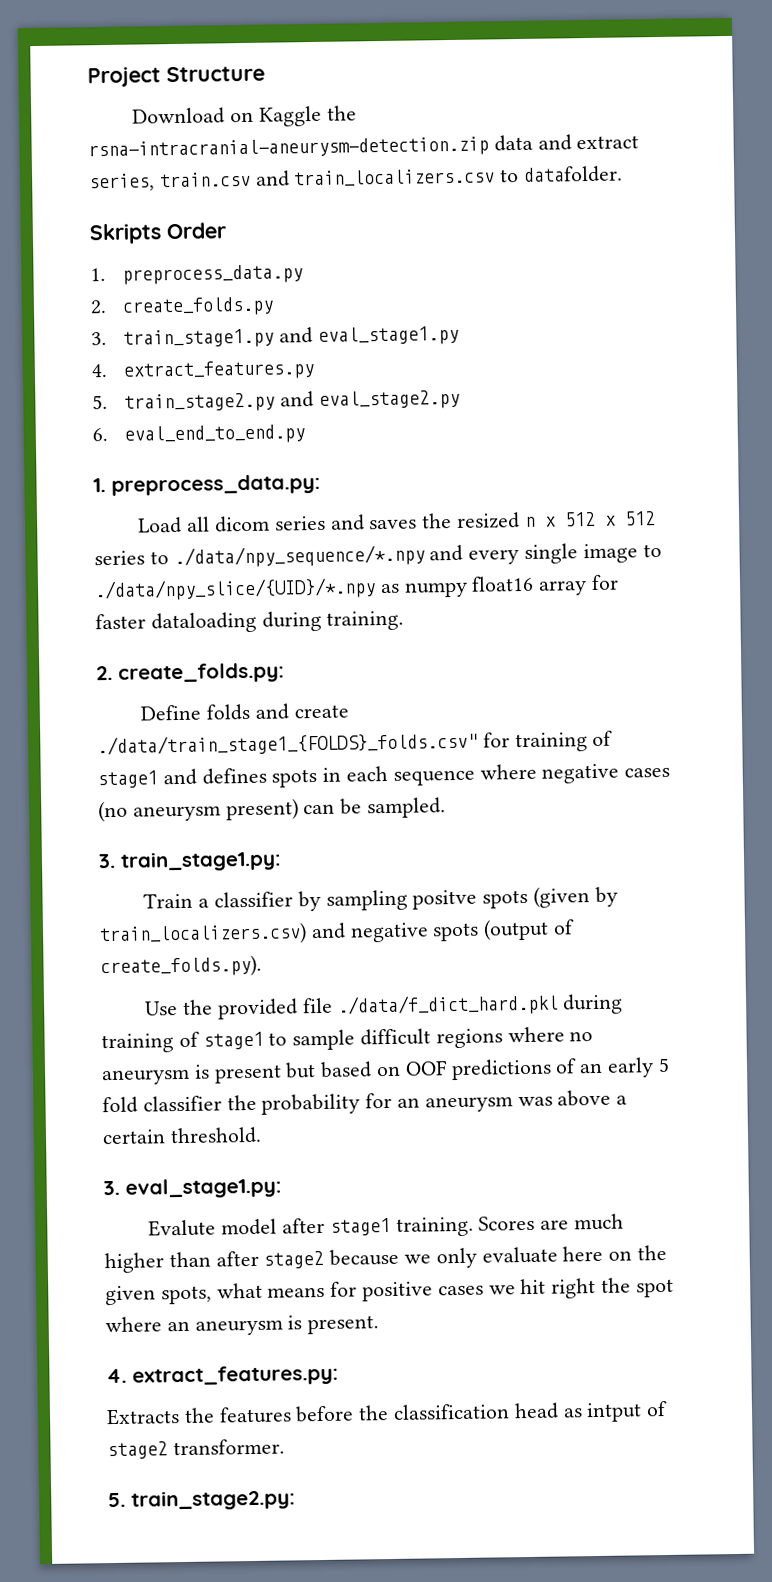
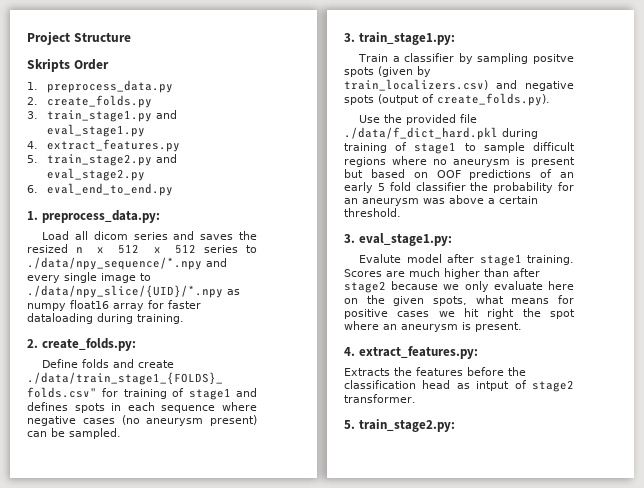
[132,105,357,127] [88,134,640,161] [89,165,624,192] // Download on Kaggle the rsna-intracranial-aneurysm-detection.zip data and extract series, train.csv and train_localizers.csv to datafolder. -> (131, 37) none

